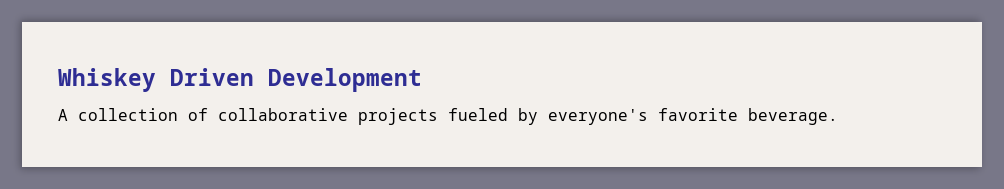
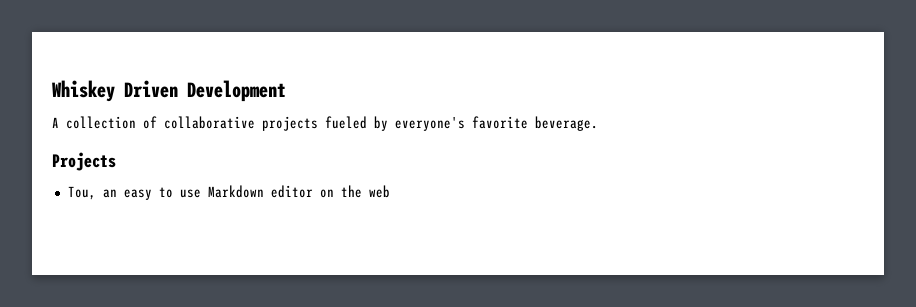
(838, 116) none -> [52,152,116,171] [67,185,390,200] // Projects // Tou, an easy to use Markdown editor on the web

